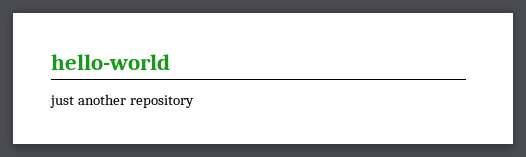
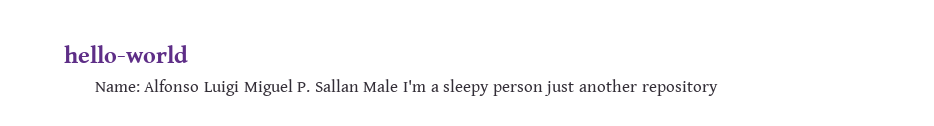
(170, 62) none -> [94,79,543,96] Name: Alfonso Luigi Miguel P. Sallan Male I'm a sleepy person

